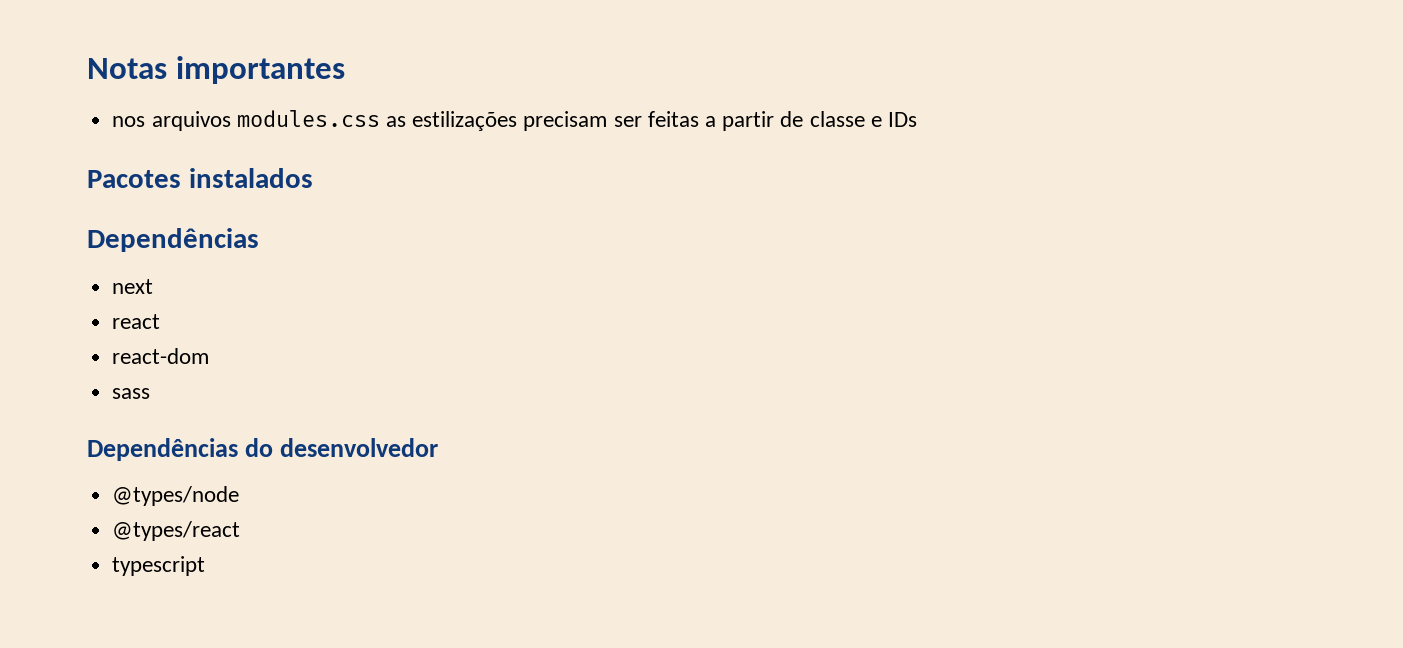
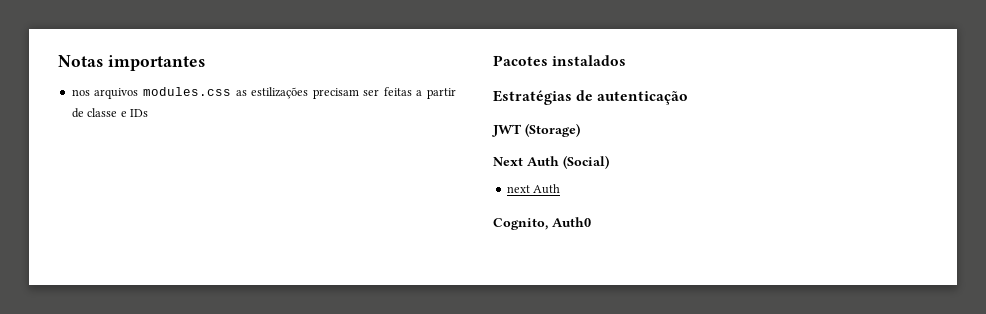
[87,228,259,252] [112,279,154,294] [112,314,161,329] [112,348,210,364] [112,388,151,399] [87,438,439,461] [112,486,240,506] [112,521,241,541] [112,556,206,576] Dependências // next // react // react-dom // sass // Dependências do desenvolvedor // @types/node // @types/react // typescript -> [493,90,689,105] [492,123,580,137] [493,155,609,169] [506,184,561,194] [493,217,591,230] Estratégias de autenticação // JWT (Storage) // Next Auth (Social) // next Auth // Cognito, Auth0

